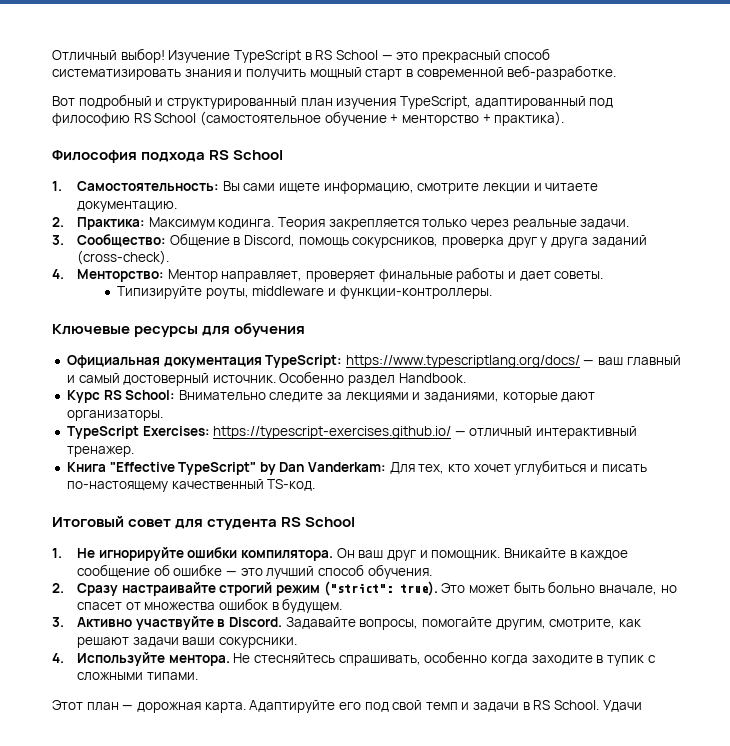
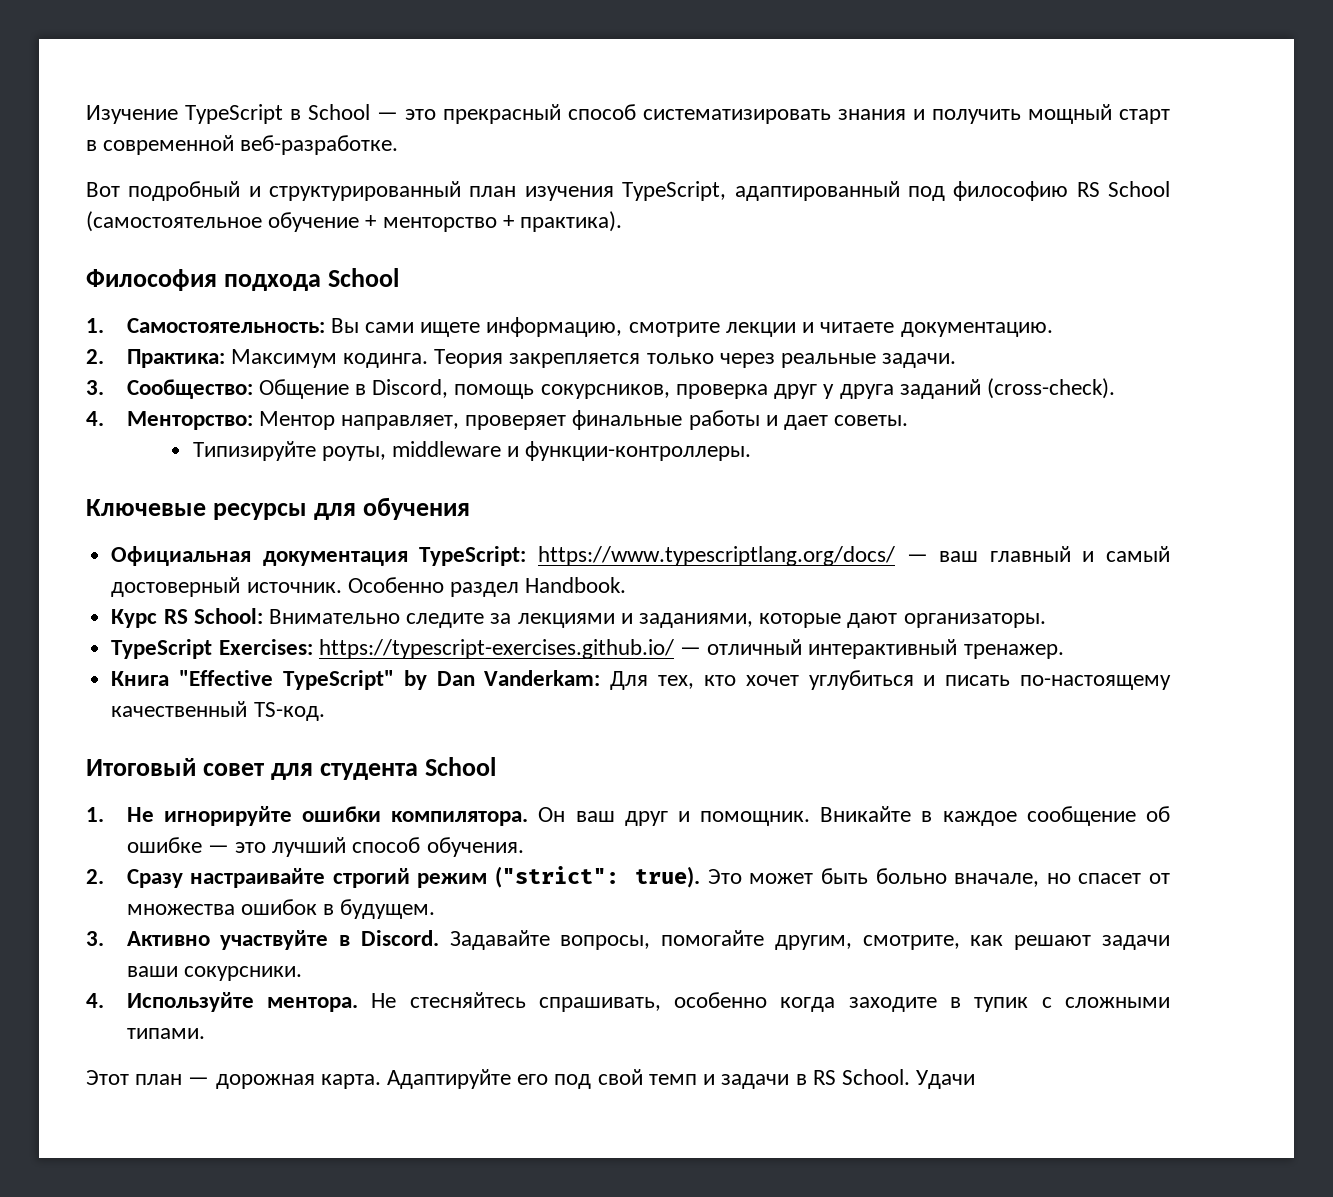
[52,48,165,63] Отличный выбор! -> (86, 114) none
[315,50,333,60] RS -> (301, 114) none
[209,150,230,160] RS -> (322, 282) none
[281,517,302,527] RS -> (419, 771) none

